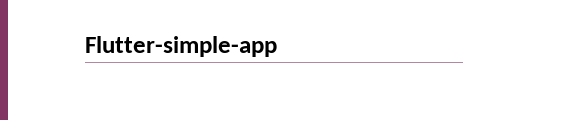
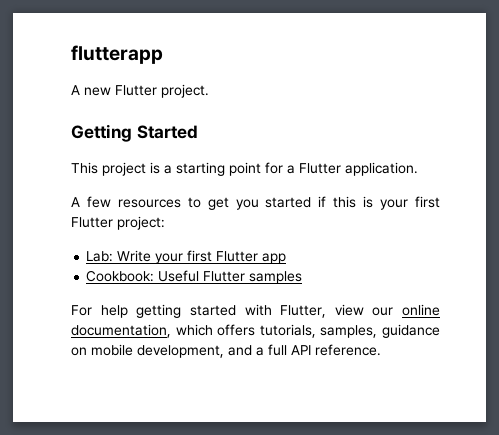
[85,36,277,57] Flutter-simple-app -> [71,45,163,64] [71,84,209,98] [71,124,198,142] [71,162,418,176] [71,196,441,210] [71,216,165,230] [86,250,287,264] [86,270,303,284] [71,304,440,318] [71,324,440,338] [71,344,381,358] flutterapp // A new Flutter project. // Getting Started // This project is a starting point for a Flutter application. // A few resources to get you started if this is your first Flutter project: // Lab: Write your first Flutter app // Cookbook: Useful Flutter samples // For help getting started with Flutter, view our online documentation, which offers tutorials, samples, guidance on mobile development, and a full API reference.

